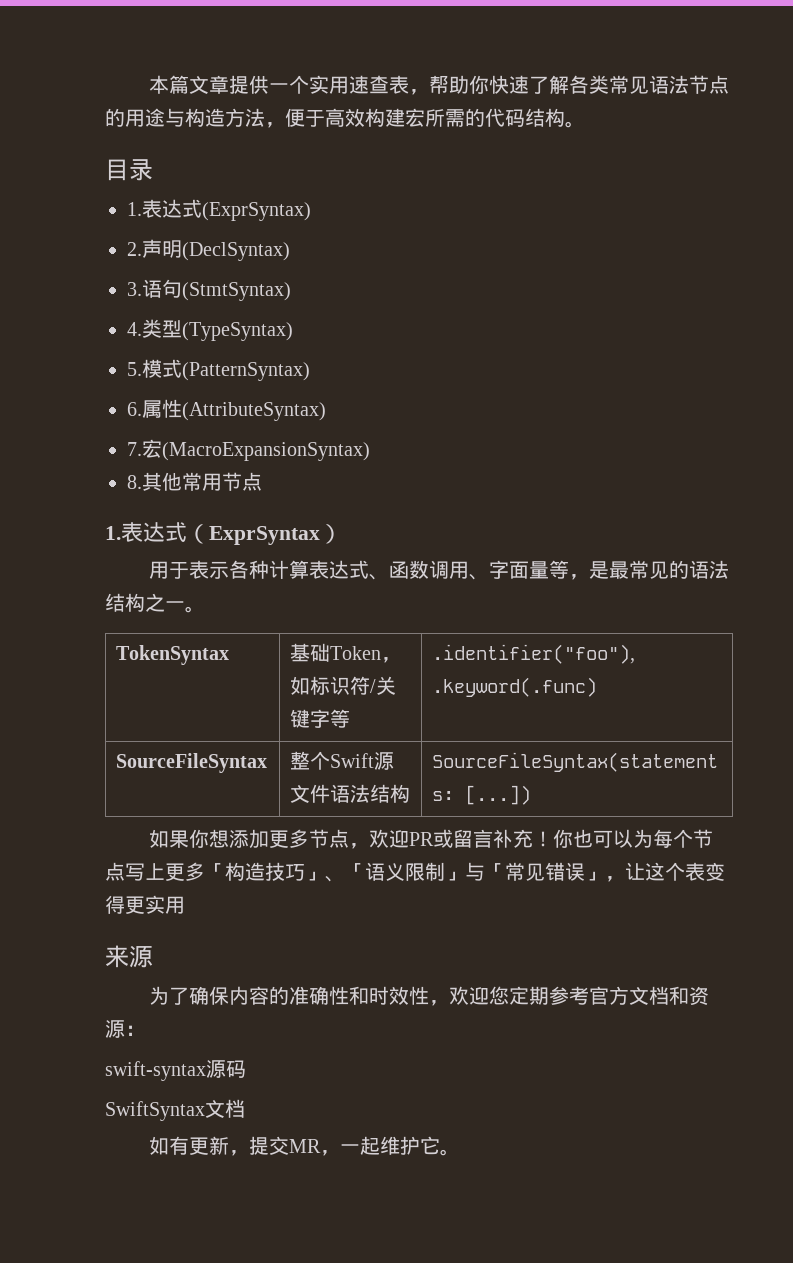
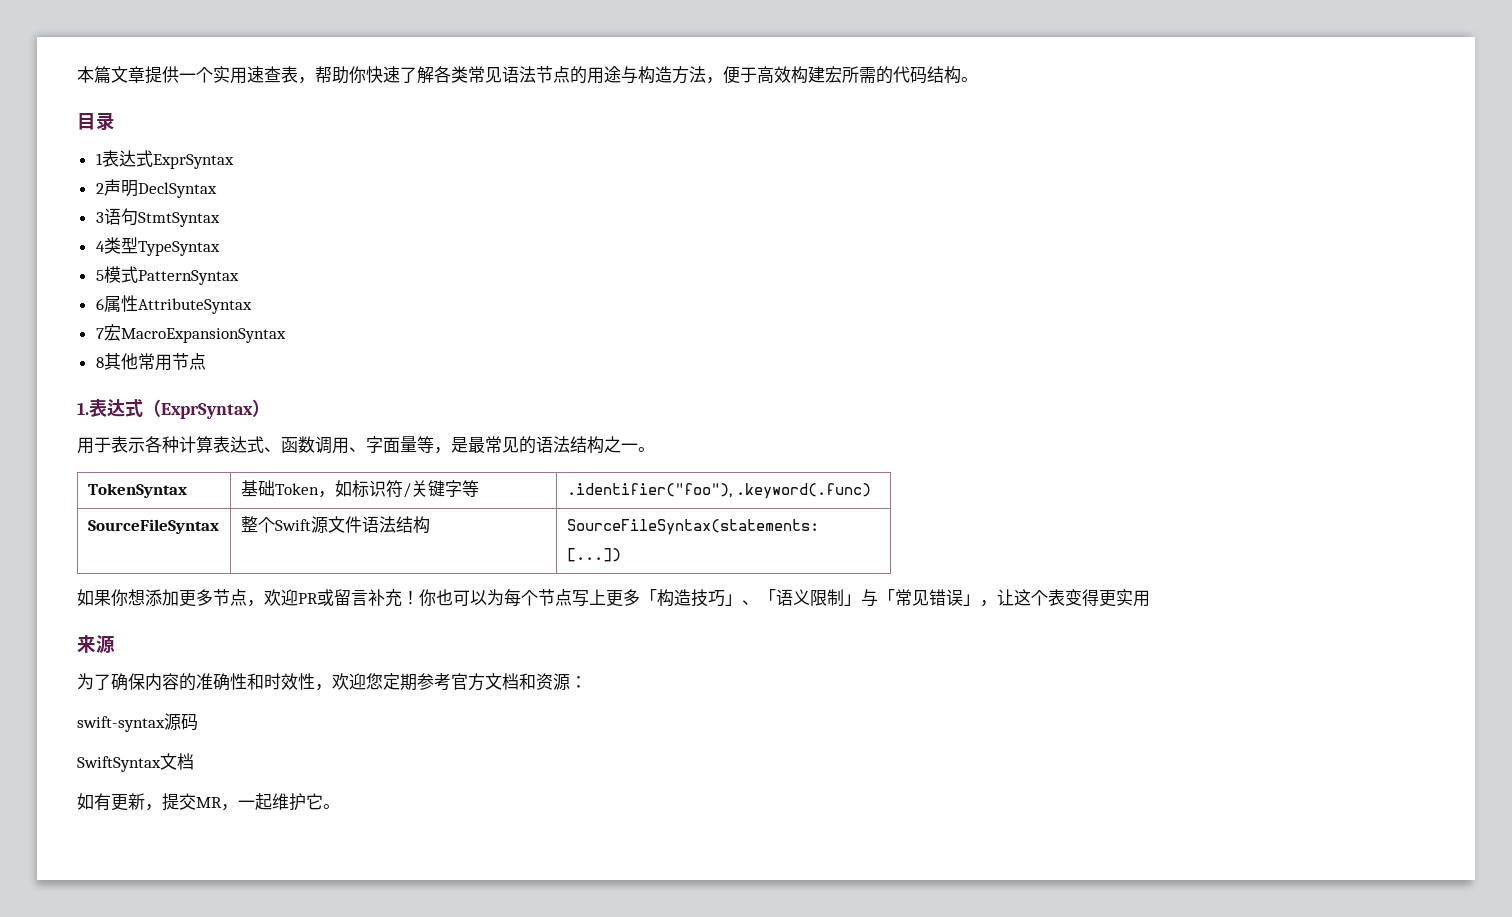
[127,199,311,221] [127,239,290,261] [127,279,291,301] [127,319,293,341] [127,359,310,381] [127,399,326,421] [127,439,370,461] [127,475,142,489] 1.表达式(ExprSyntax) // 2.声明(DeclSyntax) // 3.语句(StmtSyntax) // 4.类型(TypeSyntax) // 5.模式(PatternSyntax) // 6.属性(AttributeSyntax) // 7.宏(MacroExpansionSyntax) // 8. -> [95,150,234,169] [95,179,217,198] [95,208,220,227] [95,237,220,256] [95,266,239,285] [95,295,252,314] [95,324,286,343] [95,357,104,368] 1表达式ExprSyntax // 2声明DeclSyntax // 3语句StmtSyntax // 4类型TypeSyntax // 5模式PatternSyntax // 6属性AttributeSyntax // 7宏MacroExpansionSyntax // 8

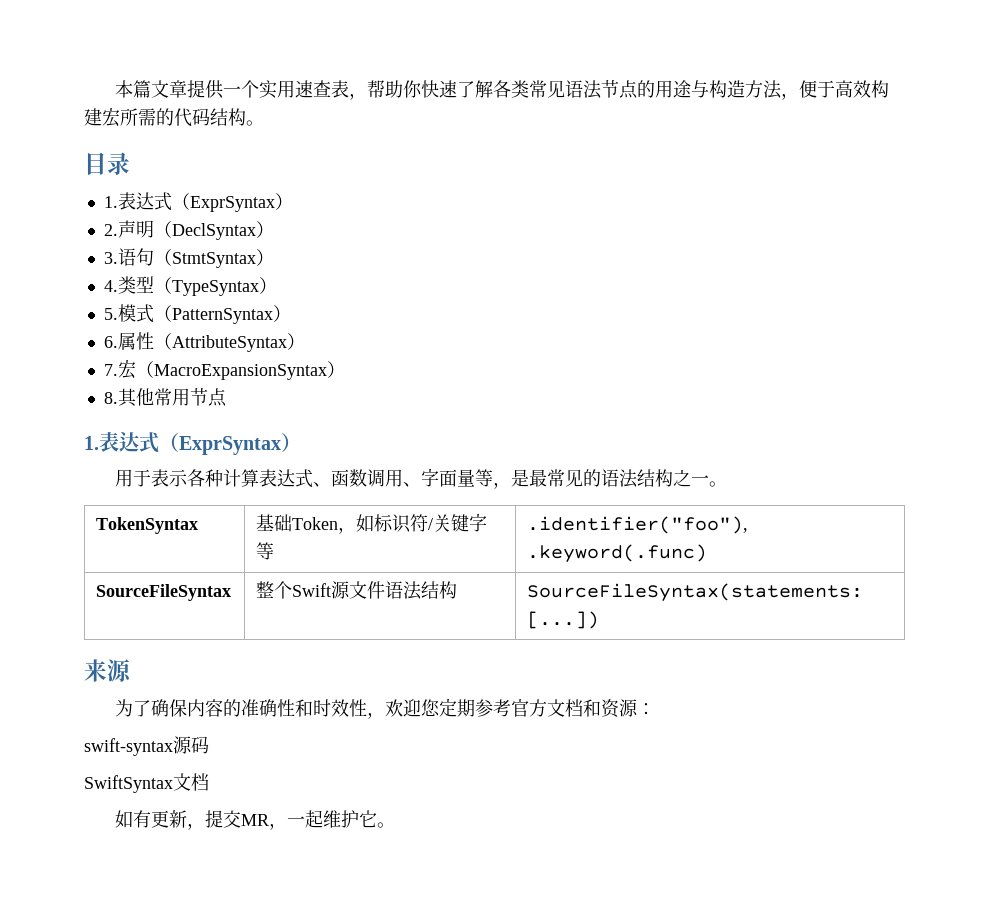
[95,150,234,169] [95,179,217,198] [95,208,220,227] [95,237,220,256] [95,266,239,285] [95,295,138,312] 1表达式ExprSyntax // 2声明DeclSyntax // 3语句StmtSyntax // 4类型TypeSyntax // 5模式PatternSyntax // 6属性 -> [103,192,293,212] [103,220,274,240] [103,248,274,268] [103,276,277,296] [103,304,291,324] [103,332,172,350] 1.表达式（ExprSyntax） // 2.声明（DeclSyntax） // 3.语句（StmtSyntax） // 4.类型（TypeSyntax） // 5.模式（PatternSyntax） // 6.属性（
[95,324,121,341] // 7宏 -> [286,333,305,350] [103,360,154,379] ） // 7.宏（
[95,357,104,368] // 8 -> [326,361,345,378] [103,392,118,404] ） // 8.
[77,589,1150,607] // 如果你想添加更多节点，欢迎PR或留言补充！你也可以为每个节点写上更多「构造技巧」、「语义限制」与「常见错误」，让这个表变得更实用 -> (600, 620) none

